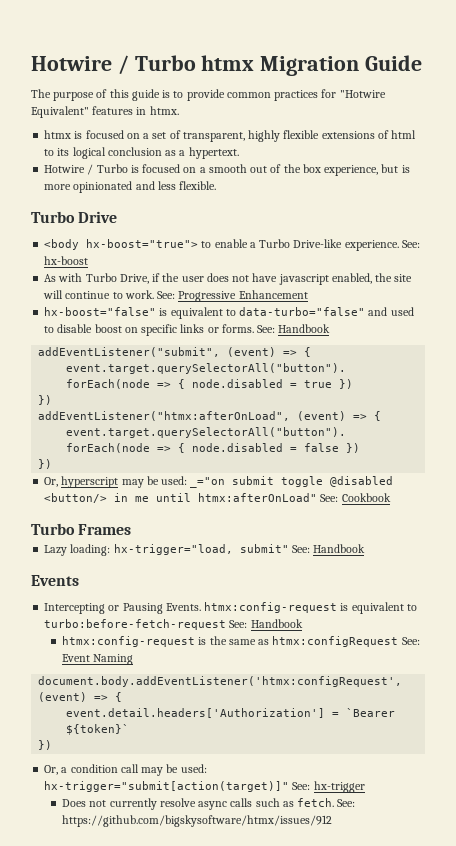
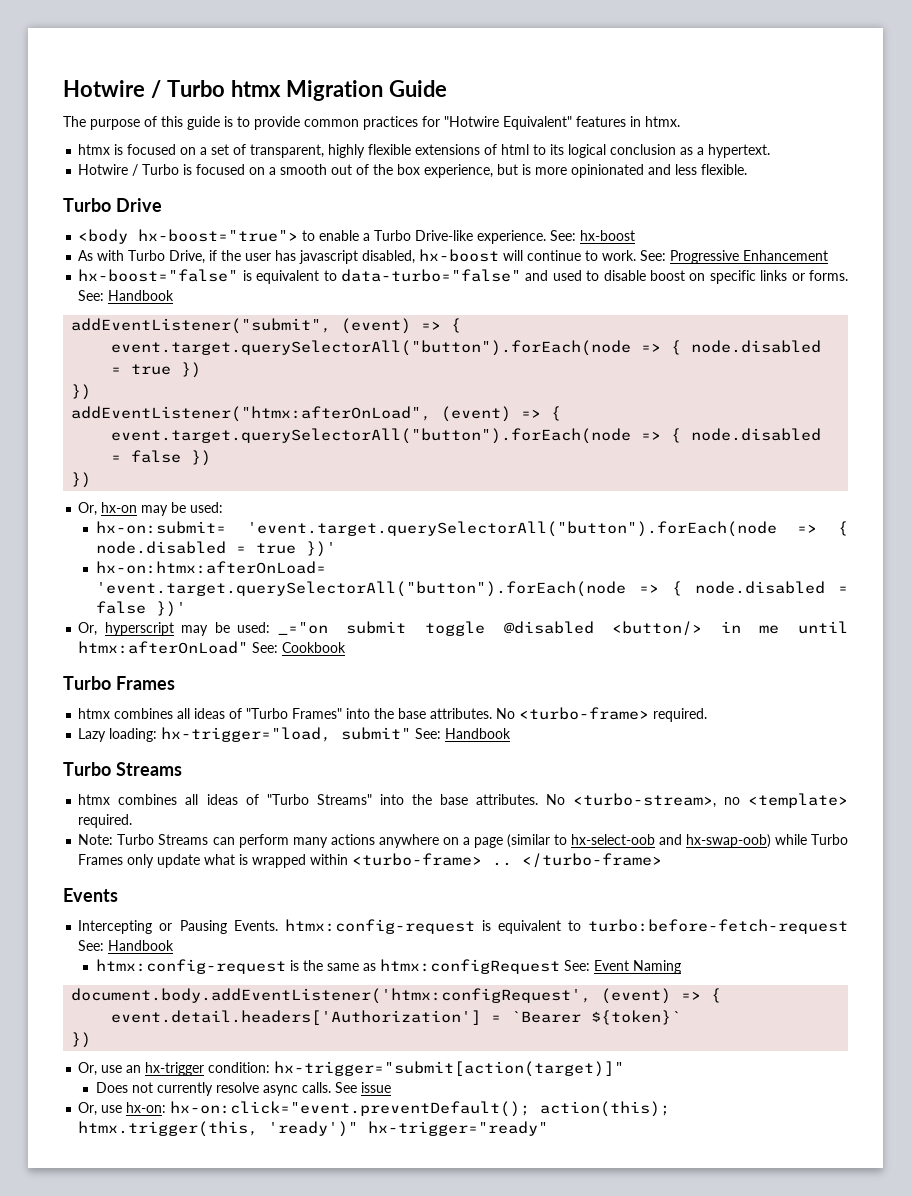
[206,273,413,285] does not have javascript enabled, the site -> [275,249,500,264] has javascript disabled, hx-boost
(53, 464) none -> [78,502,224,516] [95,521,848,537] [95,541,336,557] [95,561,326,574] [95,581,849,597] [95,601,186,617] // Or, hx-on may be used: // hx-on:submit= 'event.target.querySelectorAll("button").forEach(node => { node.disabled = true })' // hx-on:htmx:afterOnLoad= 'event.target.querySelectorAll("button").forEach(node => { node.disabled = false })'
(132, 529) none -> [78,707,708,722] // htmx combines all ideas of "Turbo Frames" into the base attributes. No <turbo-frame> required.
(366, 548) none -> [63,762,182,776] [78,793,848,808] [78,814,133,828] [78,834,848,848] [78,853,663,868] // Turbo Streams // htmx combines all ideas of "Turbo Streams" into the base attributes. No <turbo-stream>, no <template> required. // Note: Turbo Streams can perform many actions anywhere on a page (similar to hx-select-oob and hx-swap-oob) while Turbo Frames only update what is wrapped within <turbo-frame> .. </turbo-frame>
[61,764,207,776] a condition call may be used: -> [101,1062,271,1076] use an hx-trigger condition:
[292,781,365,793] See: hx-trigger -> (625, 1069) none
[230,798,356,807] [62,815,333,827] calls such as fetch. See: https://github.com/bigskysoftware/htmx/issues/912 -> [301,1082,391,1093] [78,1101,671,1117] [78,1121,549,1137] calls. See issue // Or, use hx-on: hx-on:click="event.preventDefault(); action(this); htmx.trigger(this, 'ready')" hx-trigger="ready"

